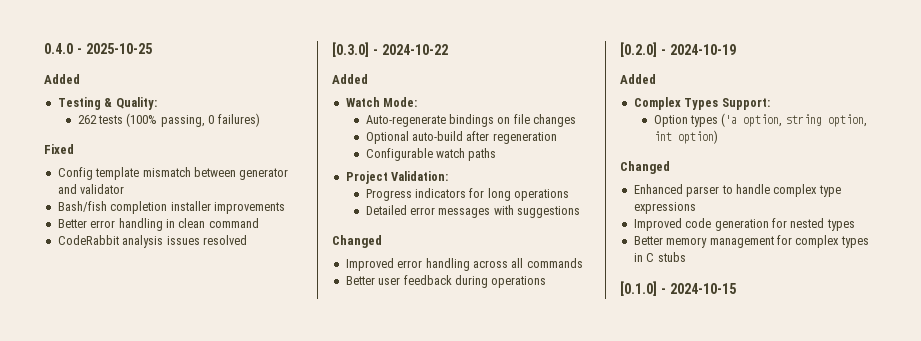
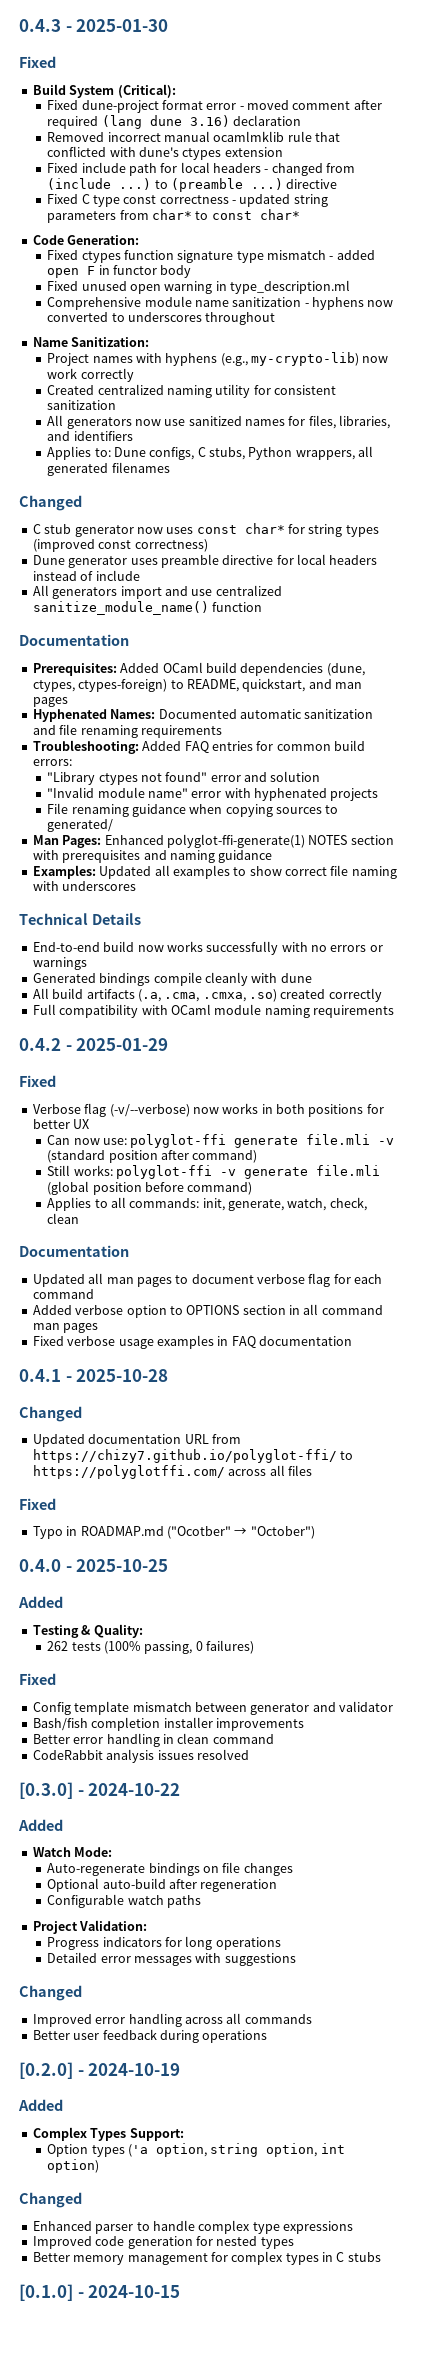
(44, 48) none -> [19,19,169,32] [19,56,56,68] [32,84,176,98] [47,100,382,113] [47,115,301,129] [47,131,341,142] [47,146,283,160] [47,162,356,176] [47,178,338,192] [47,194,328,207] [47,209,300,223] [32,235,140,245] [47,250,375,263] [47,265,192,278] [47,280,351,294] [47,296,394,310] [47,312,276,325] [32,337,150,347] [47,352,389,366] [47,368,134,382] [47,384,337,398] [47,400,117,410] [47,415,391,429] [47,431,133,441] [47,446,374,460] [47,462,170,476] [19,495,82,511] [32,523,379,537] [32,539,208,552] [32,554,378,568] [32,570,140,581] [32,585,282,599] [32,601,263,615] [19,634,129,646] [32,662,365,676] [32,678,362,692] [32,697,68,707] [32,709,374,722] [32,724,222,738] [32,740,365,754] [32,759,72,766] [47,771,321,785] [47,787,379,801] [47,803,339,817] [47,819,114,832] [32,834,394,848] [32,850,273,863] [32,865,397,879] [32,881,137,891] [19,913,141,925] [32,941,383,955] [32,957,87,970] [32,972,312,986] [32,988,382,1002] [32,1004,394,1018] [19,1038,169,1051] [19,1075,56,1087] [32,1103,384,1117] [32,1119,90,1129] [47,1134,395,1148] [47,1150,258,1163] [47,1165,380,1179] [47,1181,253,1195] [47,1197,367,1211] [47,1213,80,1224] [19,1245,129,1257] [32,1273,383,1287] [32,1289,94,1299] [32,1304,383,1318] [32,1323,99,1333] [32,1335,352,1349] [19,1369,169,1382] [19,1406,82,1422] [32,1434,241,1447] [32,1449,354,1463] [32,1465,312,1479] [19,1498,56,1510] [32,1526,315,1539] 0.4.3 - 2025-01-30 // Fixed // Build System (Critical): // Fixed dune-project format error - moved comment after required (lang dune 3.16) declaration // Removed incorrect manual ocamlmklib rule that conflicted with dune's ctypes extension // Fixed include path for local headers - changed from (include ...) to (preamble ...) directive // Fixed C type const correctness - updated string parameters from char* to const char* // Code Generation: // Fixed ctypes function signature type mismatch - added open F in functor body // Fixed unused open warning in type_description.ml // Comprehensive module name sanitization - hyphens now converted to underscores throughout // Name Sanitization: // Project names with hyphens (e.g., my-crypto-lib) now work correctly // Created centralized naming utility for consistent sanitization // All generators now use sanitized names for files, libraries, and identifiers // Applies to: Dune configs, C stubs, Python wrappers, all generated filenames // Changed // C stub generator now uses const char* for string types (improved const correctness) // Dune generator uses preamble directive for local headers instead of include // All generators import and use centralized sanitize_module_name() function // Documentation // Prerequisites: Added OCaml build dependencies (dune, ctypes, ctypes-foreign) to README, quickstart, and man pages // Hyphenated Names: Documented automatic sanitization and file renaming requirements // Troubleshooting: Added FAQ entries for common build errors: // "Library ctypes not found" error and solution // "Invalid module name" error with hyphenated projects // File renaming guidance when copying sources to generated/ // Man Pages: Enhanced polyglot-ffi-generate(1) NOTES section with prerequisites and naming guidance // Examples: Updated all examples to show correct file naming with underscores // Technical Details // End-to-end build now works successfully with no errors or warnings // Generated bindings compile cleanly with dune // All build artifacts (.a, .cma, .cmxa, .so) created correctly // Full compatibility with OCaml module naming requirements // 0.4.2 - 2025-01-29 // Fixed // Verbose flag (-v/--verbose) now works in both positions for better UX // Can now use: polyglot-ffi generate file.mli -v (standard position after command) // Still works: polyglot-ffi -v generate file.mli (global position before command) // Applies to all commands: init, generate, watch, check, clean // Documentation // Updated all man pages to document verbose flag for each command // Added verbose option to OPTIONS section in all command man pages // Fixed verbose usage examples in FAQ documentation // 0.4.1 - 2025-10-28 // Changed // Updated documentation URL from https://chizy7.github.io/polyglot-ffi/ to https://polyglotffi.com/ across all files // Fixed // Typo in ROADMAP.md ("Ocotber" → "October") //

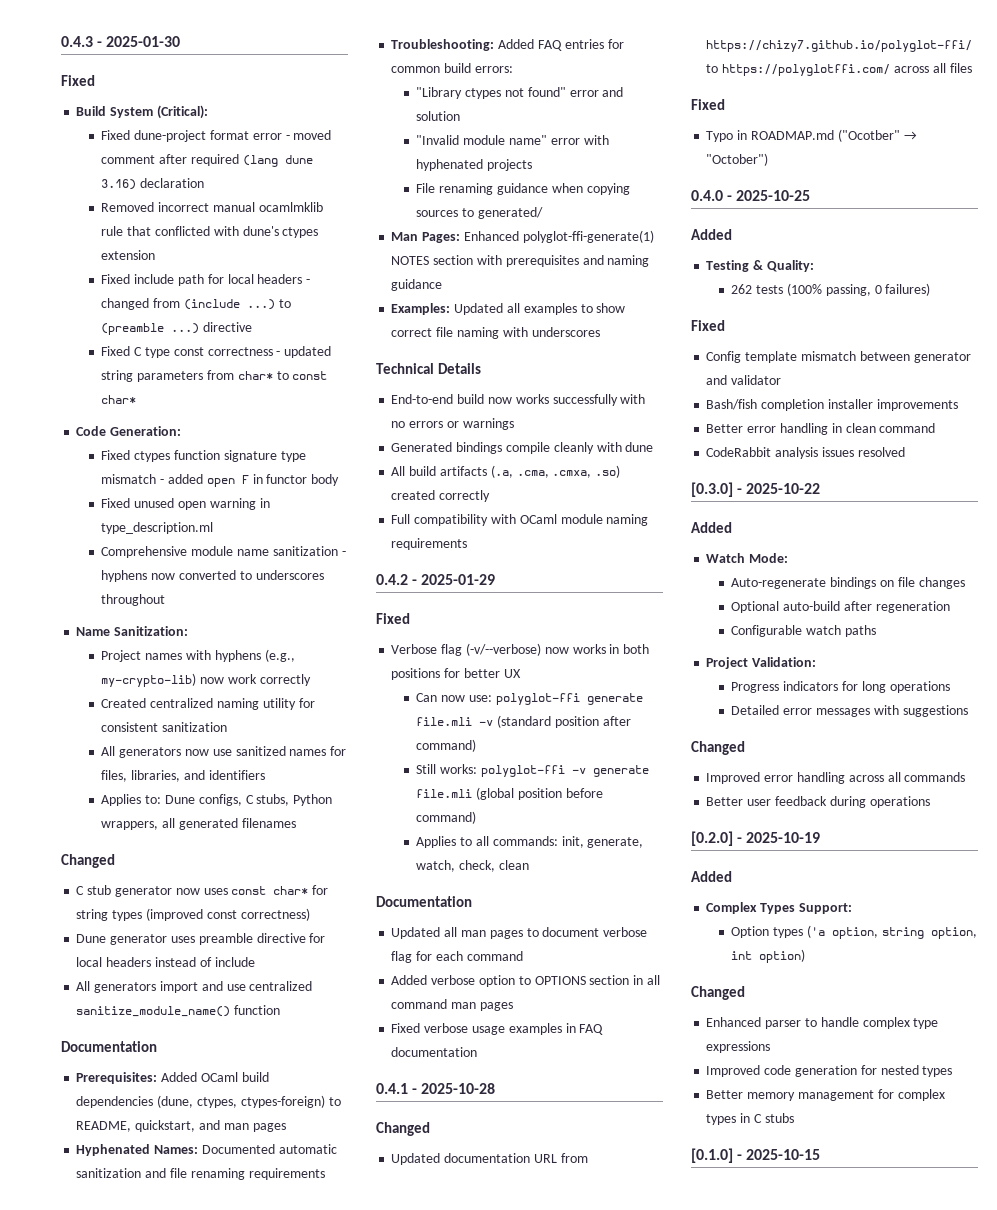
[88,1783,181,1796] 2024-10-22 -> [746,483,821,494] 2025-10-22
[88,2063,181,2076] 2024-10-19 -> [746,832,821,843] 2025-10-19
[88,2285,181,2298] 2024-10-15 -> [746,1149,821,1160] 2025-10-15

